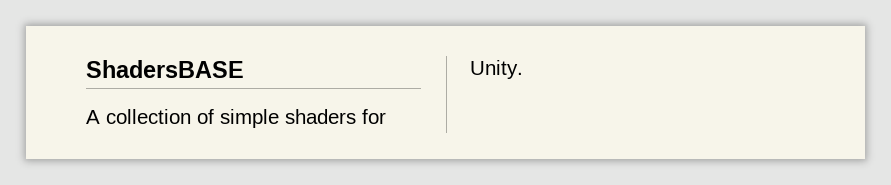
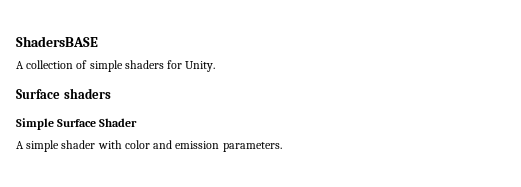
(523, 69) none -> [16,88,111,99] [16,118,138,130] [16,140,282,152] // Surface shaders // Simple Surface Shader // A simple shader with color and emission parameters.

